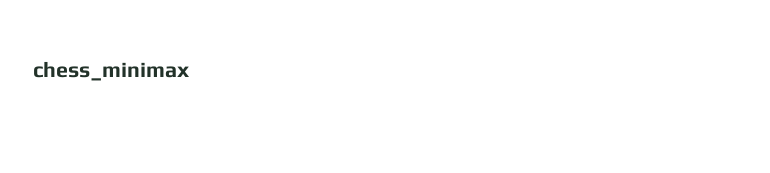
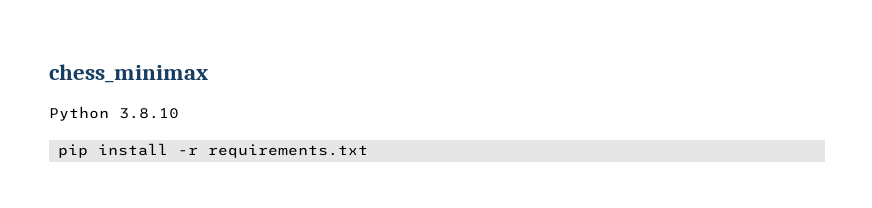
(190, 71) none -> [49,106,179,121] [57,143,368,158] // Python 3.8.10 // pip install -r requirements.txt

